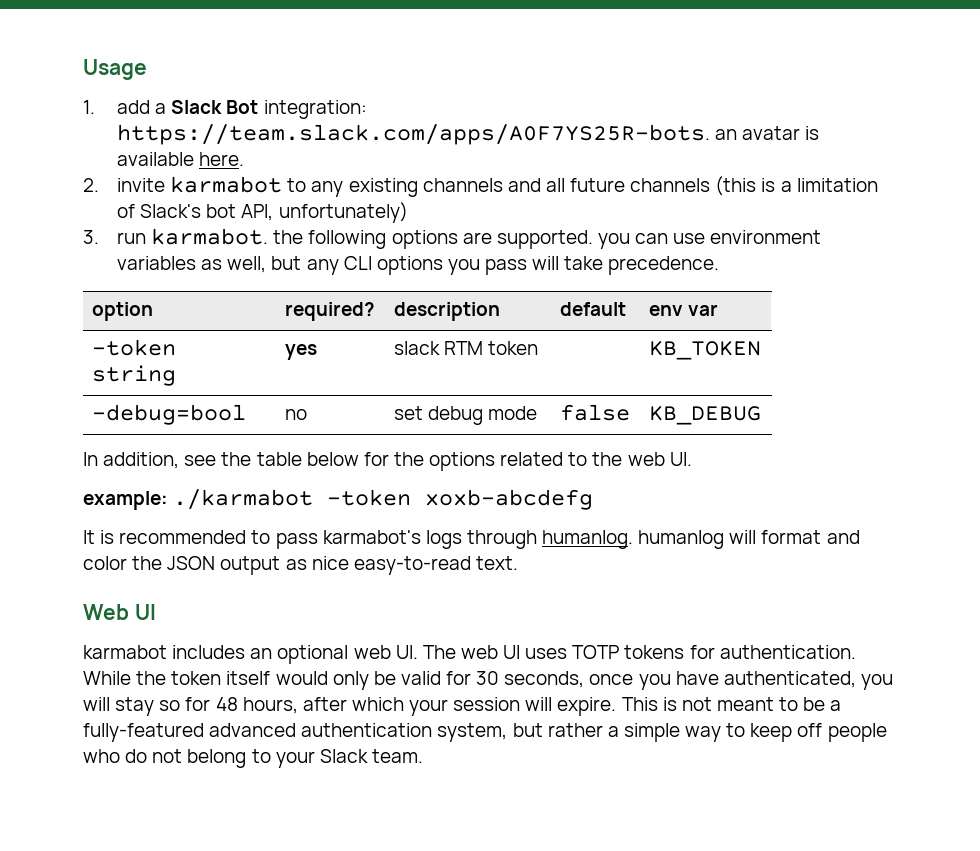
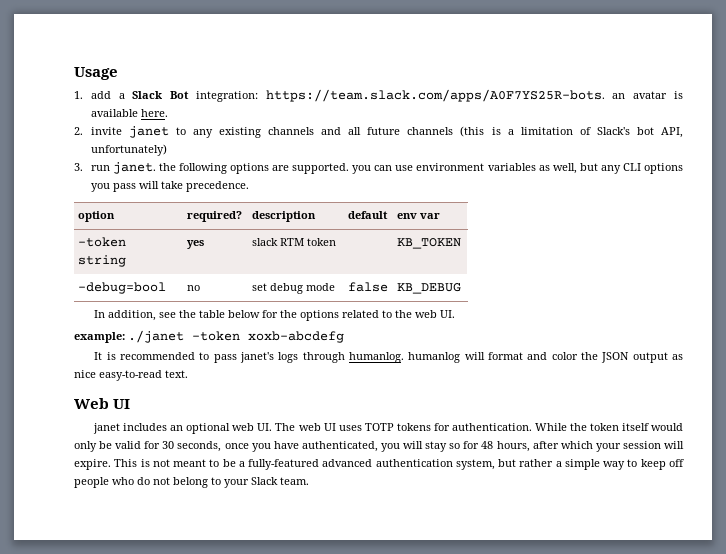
[170,176,283,193] karmabot -> [128,126,169,138] janet
[151,228,269,245] karmabot. -> [112,162,156,174] janet.
[173,489,314,510] ./karmabot -> [128,330,184,343] ./janet
[322,530,421,544] karmabot's -> [239,352,274,363] janet's
[83,645,167,659] karmabot -> [93,423,121,434] janet

